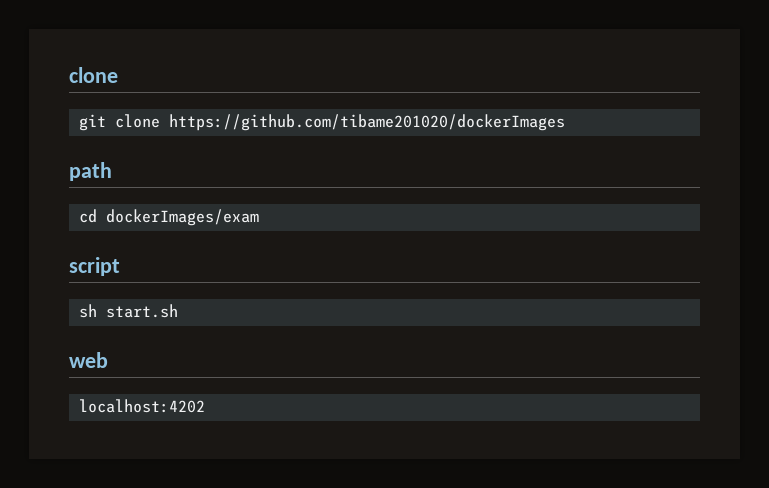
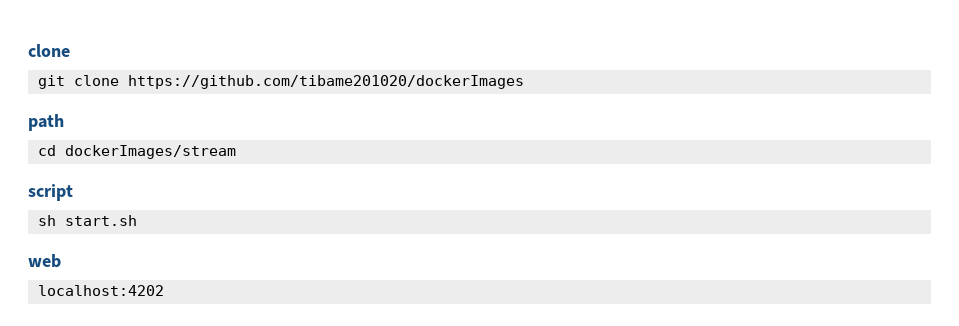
[105,209,259,226] dockerImages/exam -> [64,145,236,159] dockerImages/stream

